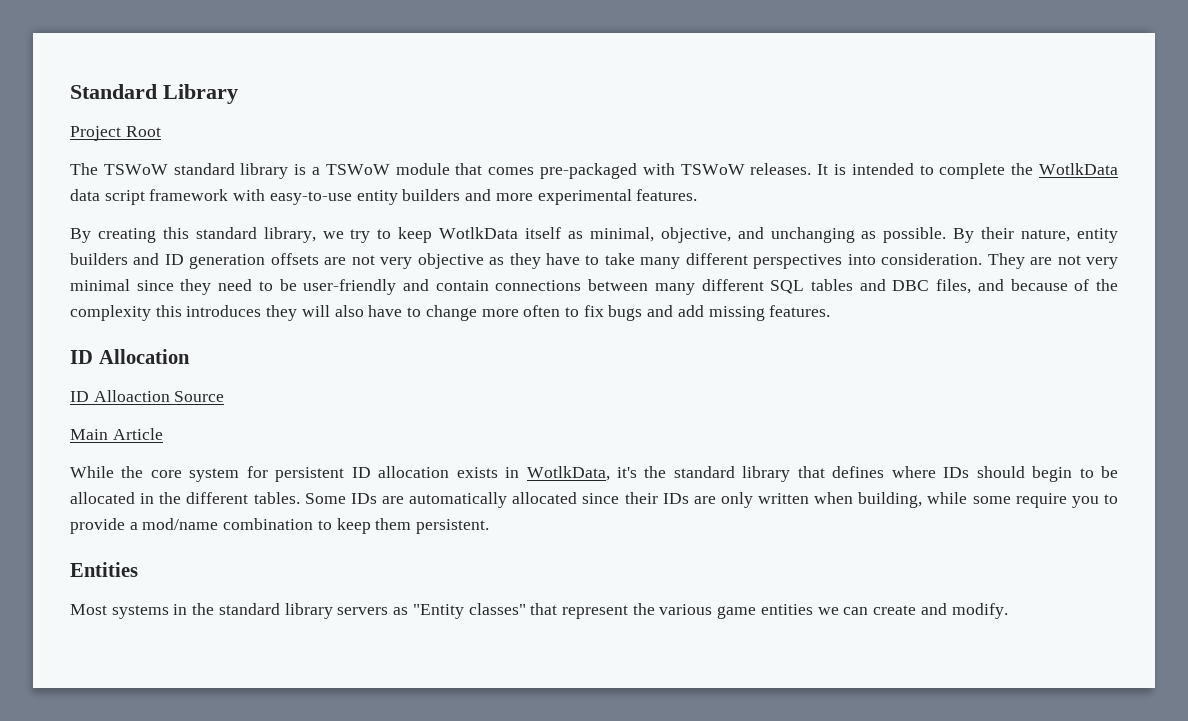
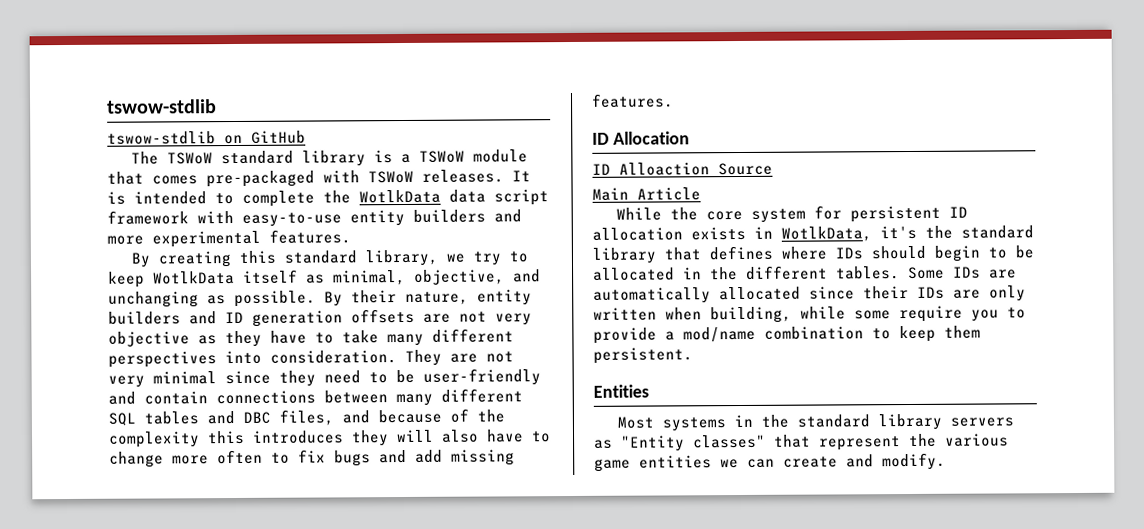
[70,84,238,104] [70,126,161,141] Standard Library // Project Root -> [107,99,217,114] [107,130,306,145] tswow-stdlib // tswow-stdlib on GitHub

